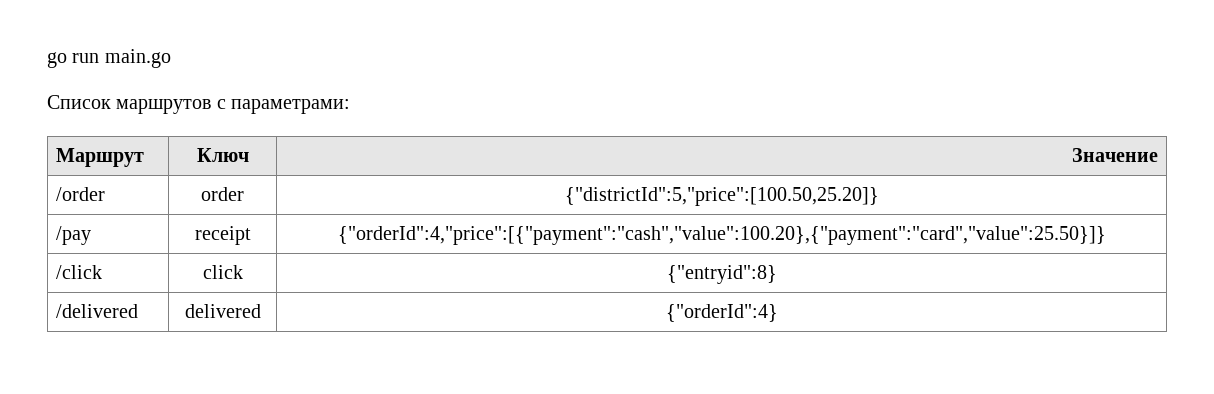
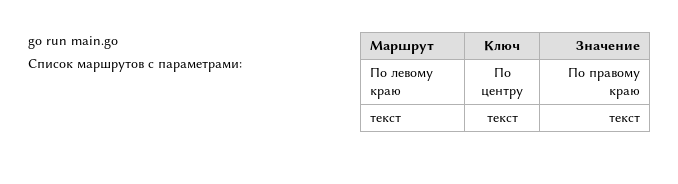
[56,187,106,201] [201,187,244,201] [564,187,879,206] [56,226,92,245] [194,226,251,245] [337,226,1106,245] [56,265,103,279] [202,265,243,279] [666,265,777,284] [56,304,139,318] [184,304,261,318] [665,304,778,322] /order | order | {"districtId":5,"price":[100.50,25.20]} // /pay | receipt | {"orderId":4,"price":[{"payment":"cash","value":100.20},{"payment":"card","value":25.50}]} // /click | click | {"entryid":8} // /delivered | delivered | {"orderId":4} -> [370,67,434,81] [370,89,402,99] [493,67,511,77] [481,88,523,99] [567,67,640,81] [608,89,640,99] [370,115,402,122] [486,115,518,122] [608,115,640,122] По левому краю | По центру | По правому краю // текст | текст | текст

